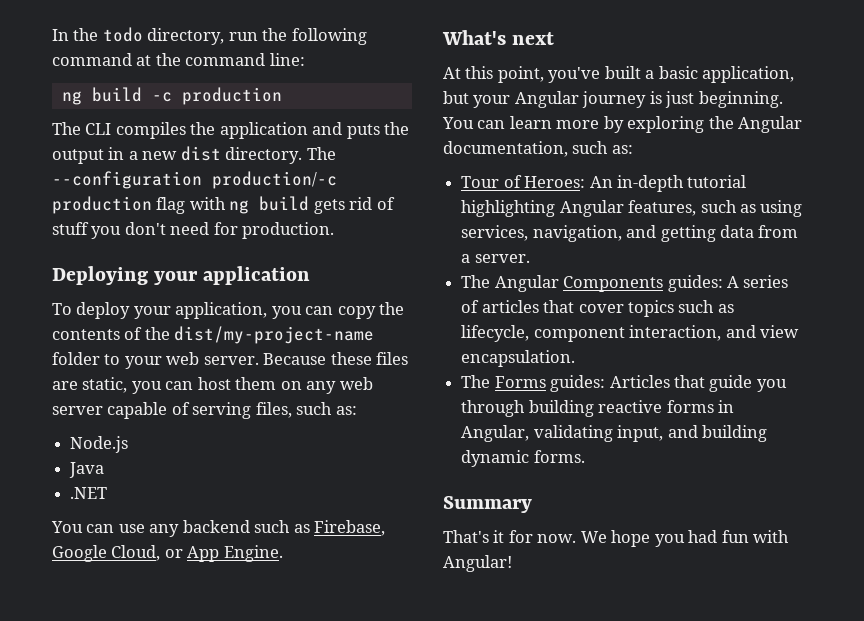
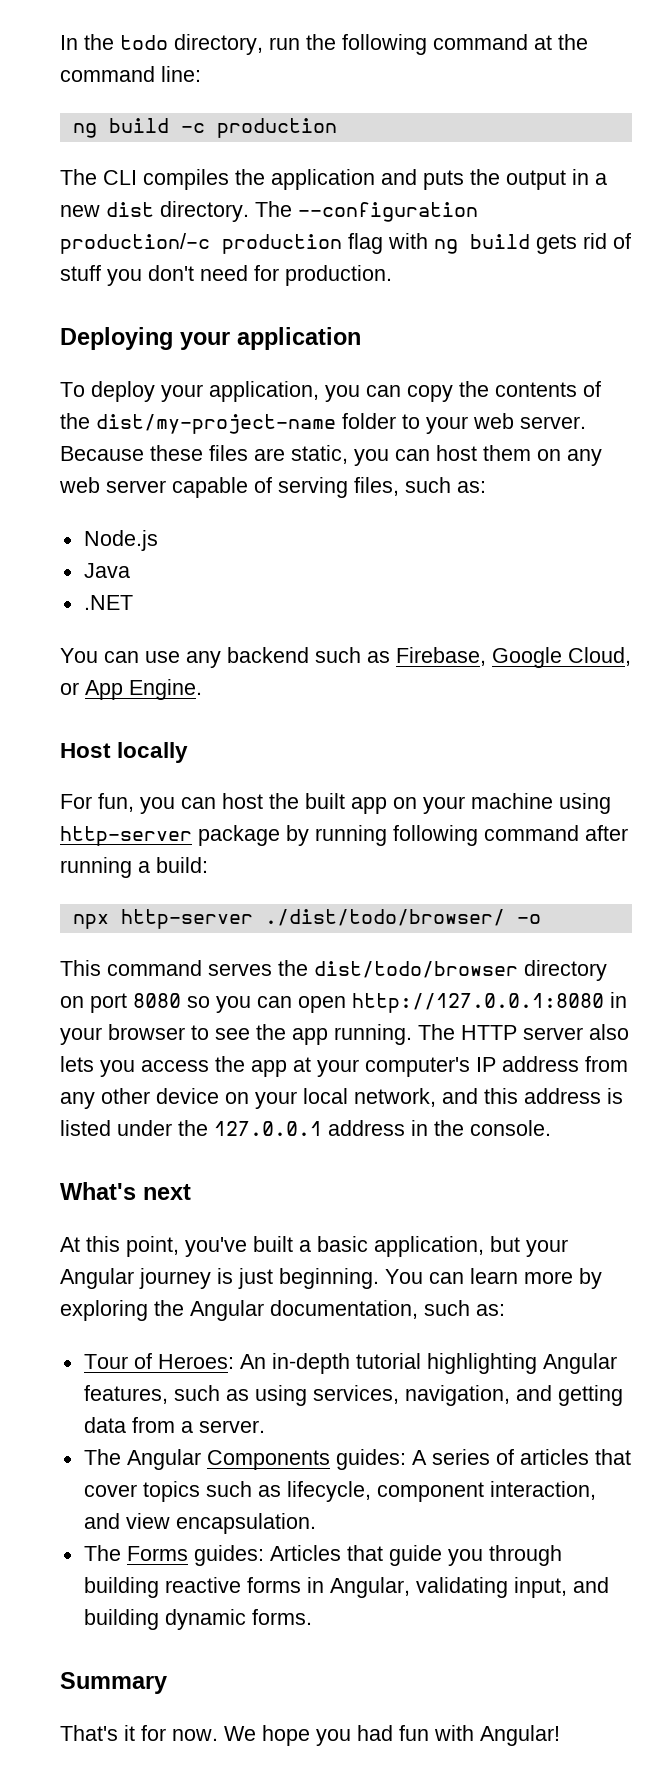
(283, 553) none -> [60,742,189,763] [60,793,611,814] [60,825,628,846] [60,857,208,878] [72,909,541,929] [60,960,607,981] [60,992,627,1013] [60,1024,629,1045] [60,1056,628,1077] [60,1088,623,1109] [60,1120,551,1136] // Host locally // For fun, you can host the built app on your machine using http-server package by running following command after running a build: // npx http-server ./dist/todo/browser/ -o // This command serves the dist/todo/browser directory on port 8080 so you can open http://127.0.0.1:8080 in your browser to see the app running. The HTTP server also lets you access the app at your computer's IP address from any other device on your local network, and this address is listed under the 127.0.0.1 address in the console.

